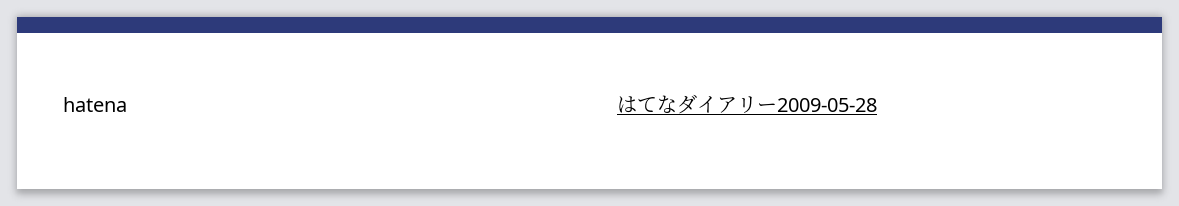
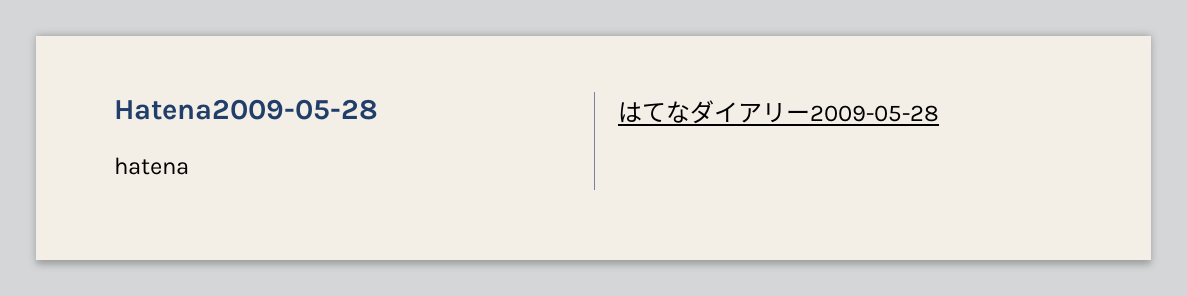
(63, 104) none -> [114,99,378,120] Hatena2009-05-28 //

